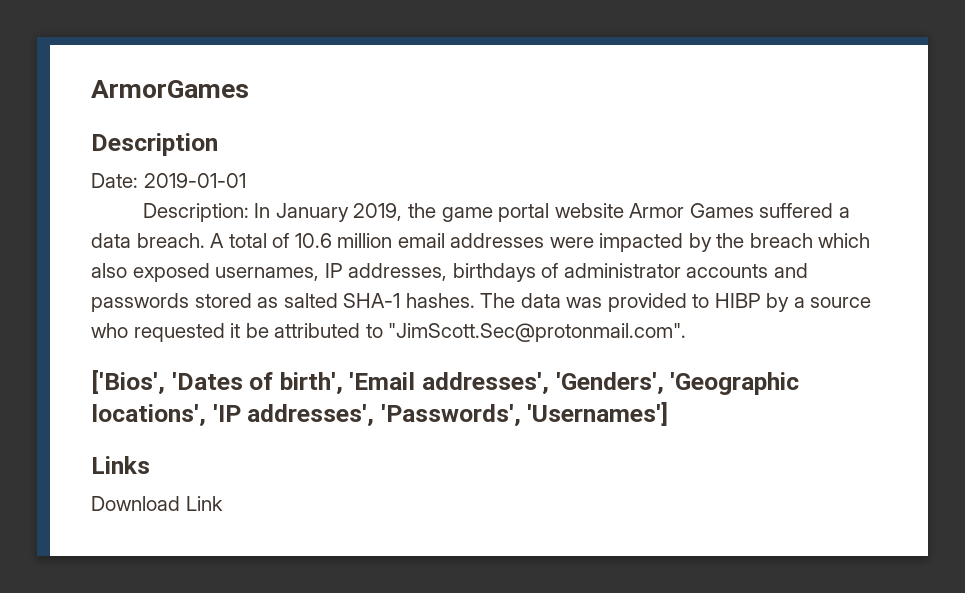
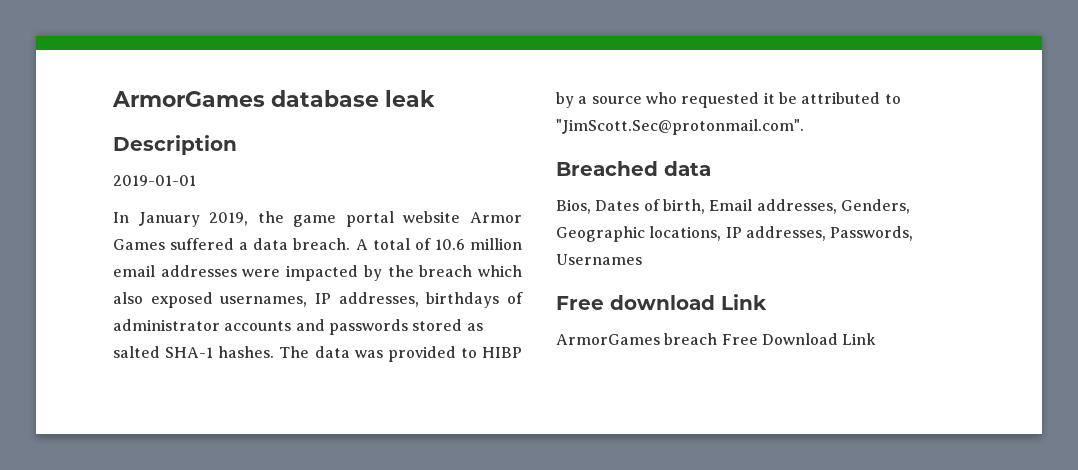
[91,80,249,98] ArmorGames -> [112,90,435,107] ArmorGames database leak
[91,173,138,188] Date: -> (237, 145) none
[142,203,249,222] Description: -> (196, 180) none
[91,370,800,395] [91,402,669,427] [91,456,150,474] ['Bios', 'Dates of birth', 'Email addresses', 'Genders', 'Geographic locations', 'IP addresses', 'Passwords', 'Usernames'] // Links // -> [556,161,711,176] [556,199,910,214] [556,226,914,242] [556,254,642,265] [556,294,767,310] [556,333,758,345] Breached data // Bios, Dates of birth, Email addresses, Genders, Geographic locations, IP addresses, Passwords, Usernames // Free download Link // ArmorGames breach Free

